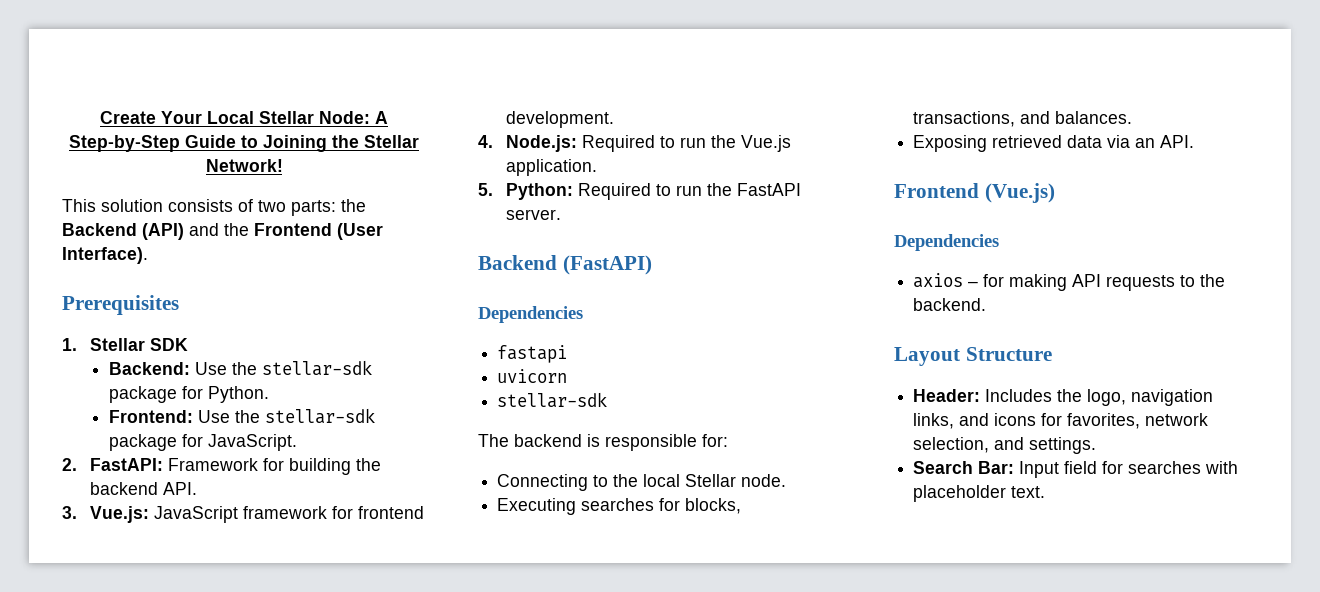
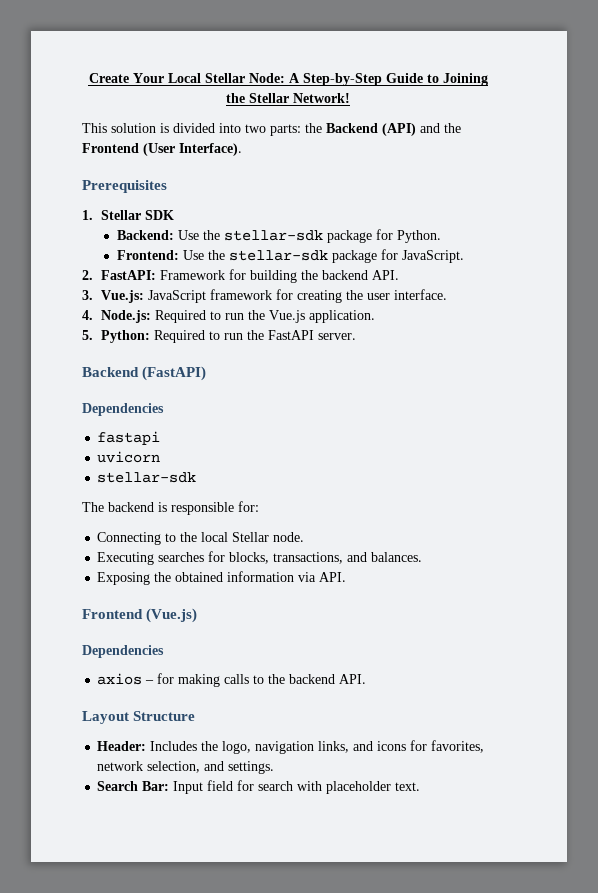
[168,199,253,212] consists of -> [160,123,241,133] is divided into
[357,506,424,519] [505,111,614,128] frontend development. -> [297,289,448,303] creating the user interface.
[992,135,1156,148] retrieved data via an -> [154,571,317,582] the obtained information via
[1072,274,1226,291] [913,298,987,311] API requests to the backend. -> [224,674,367,684] calls to the backend API.
[1128,461,1202,474] searches -> [258,781,294,791] search

